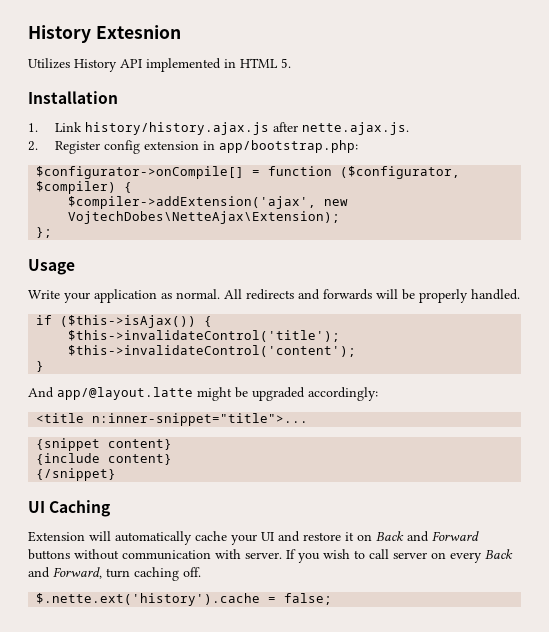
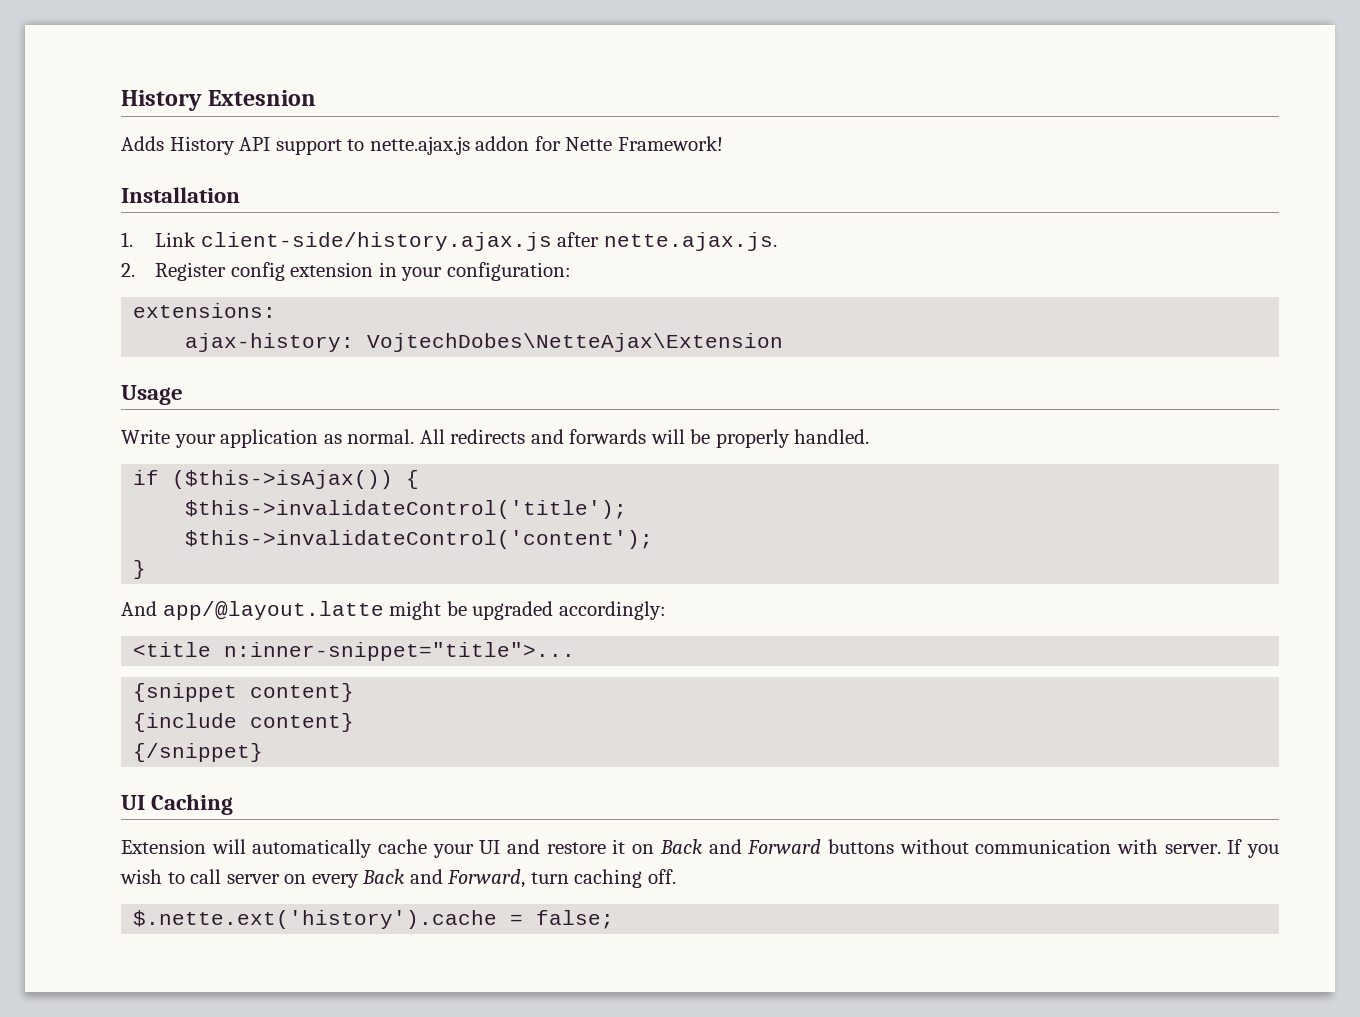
[28,58,70,69] Utilizes -> [121,136,164,151] Adds
[146,58,291,72] implemented in HTML 5. -> [275,136,723,155] support to nette.ajax.js addon for Nette Framework!
[84,122,269,135] history/history.ajax.js -> [200,232,552,251] client-side/history.ajax.js
[218,140,358,153] [36,166,461,179] [36,181,133,194] [68,196,349,209] [68,211,341,224] [36,227,53,238] app/bootstrap.php: // $configurator->onCompile[] = function ($configurator, $compiler) { // $compiler->addExtension('ajax', new VojtechDobes\NetteAjax\Extension); // }; -> [401,262,571,281] [133,303,277,318] [185,333,784,352] your configuration: // extensions: // ajax-history: VojtechDobes\NetteAjax\Extension

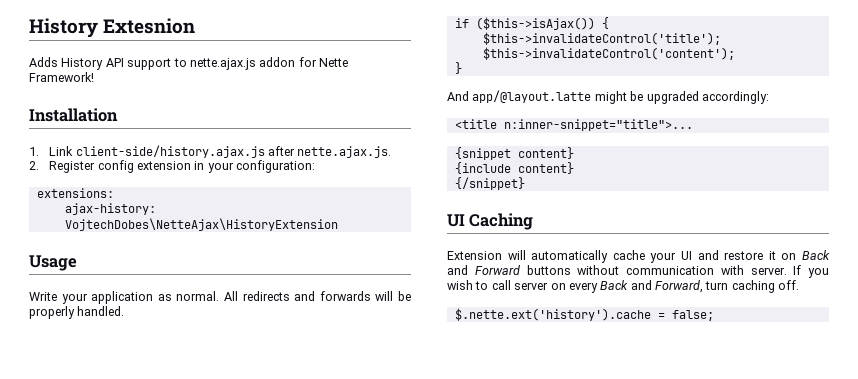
[367,333,784,352] VojtechDobes\NetteAjax\Extension -> [64,218,338,231] VojtechDobes\NetteAjax\HistoryExtension

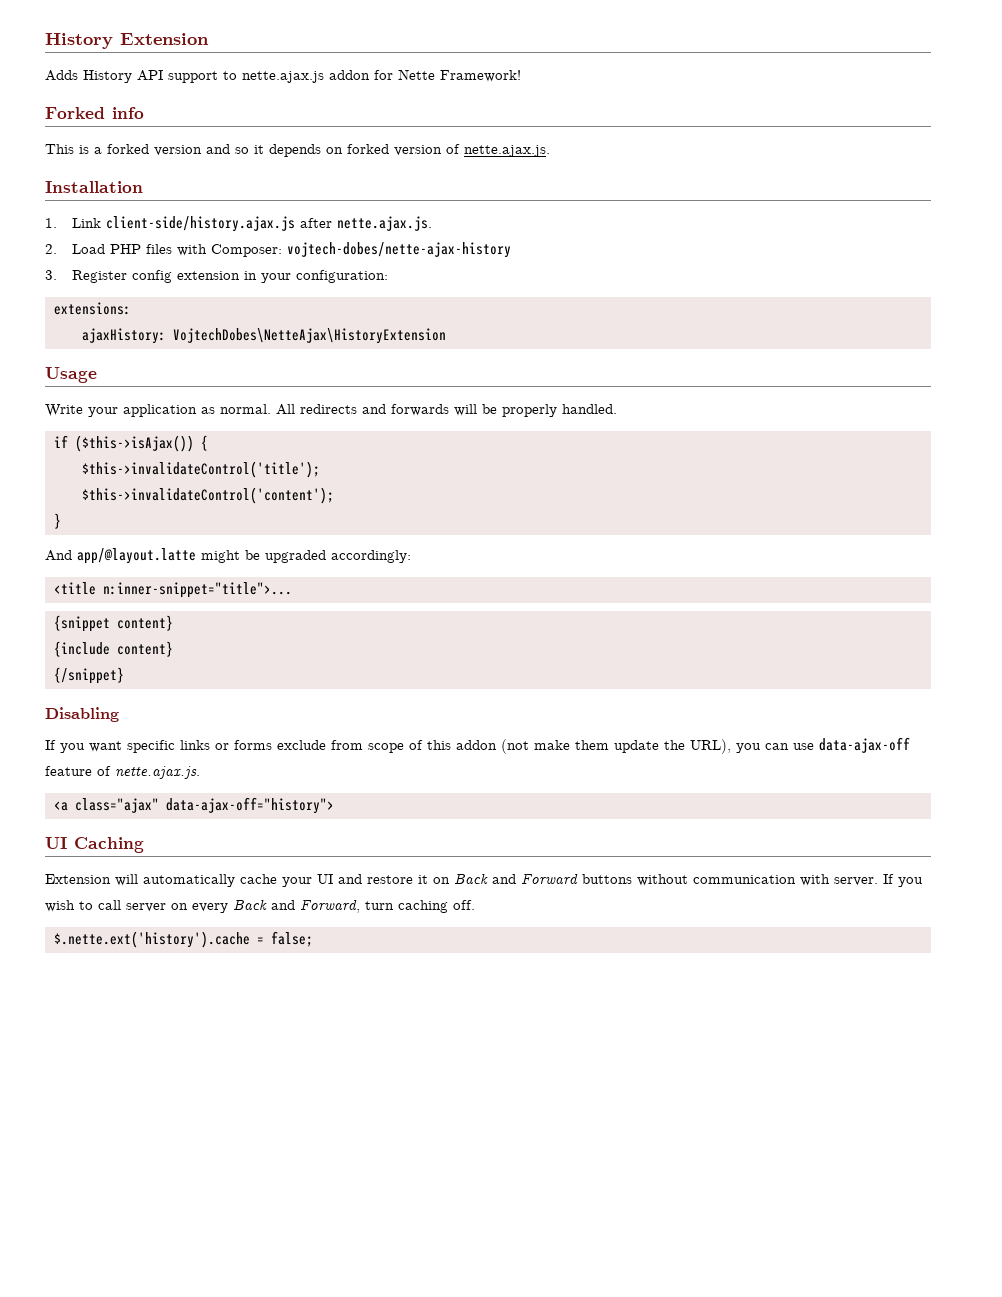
[29,18,196,38] History Extesnion -> [45,33,209,49] History Extension
(94, 77) none -> [45,107,144,119] [45,144,550,157] // Forked info // This is a forked version and so it depends on forked version of nette.ajax.js.
(39, 165) none -> [72,242,512,258] [45,270,57,280] Load PHP files with Composer: vojtech-dobes/nette-ajax-history // 3.
[64,203,156,215] ajax-history: -> [82,328,166,344] ajaxHistory:
(525, 183) none -> [45,707,119,722] [45,737,910,754] [45,766,200,779] [54,797,334,814] // Disabling // If you want specific links or forms exclude from scope of this addon (not make them update the URL), you can use data-ajax-off feature of nette.ajax.js. // <a class="ajax" data-ajax-off="history">

